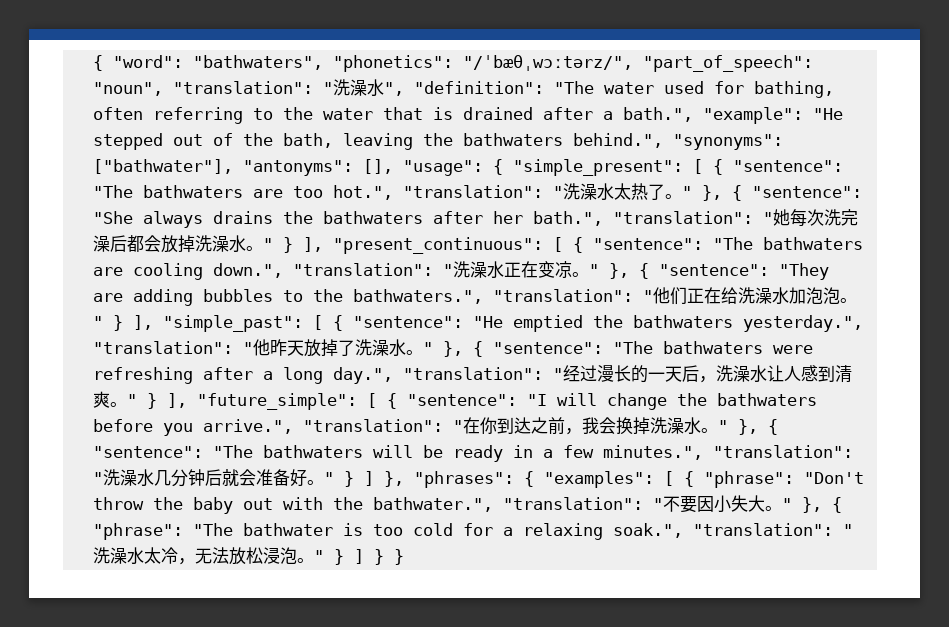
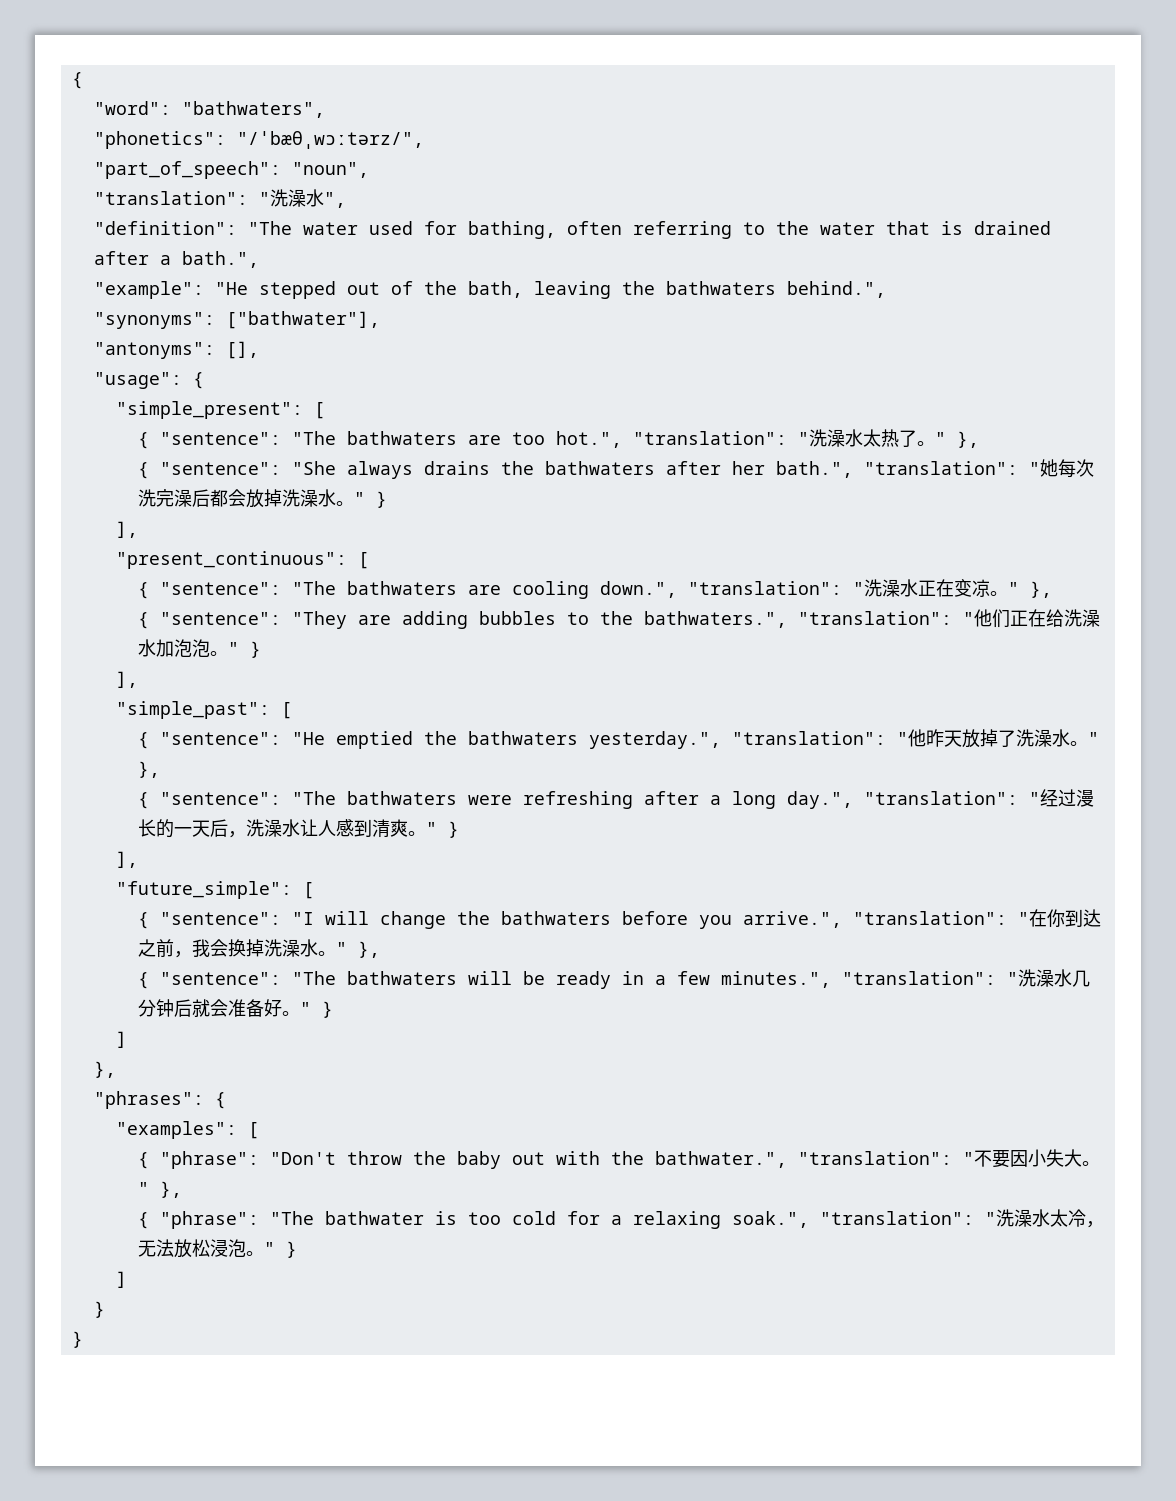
[93,55,104,71] { -> [71,72,83,89] { //
(324, 62) none -> (325, 109) //
(634, 63) none -> (424, 140) //
(164, 89) none -> (369, 170) //
(405, 89) none -> (346, 200) //
(694, 114) none -> (259, 259) //
(664, 140) none -> (886, 289) //
(234, 166) none -> (380, 320) //
(394, 166) none -> (259, 350) //
(504, 167) none -> (204, 380) //
(704, 166) none -> (325, 410) //
(723, 193) none -> (979, 439) //
[303,237,324,252] ], -> [115,521,138,538] // ], //
(564, 244) none -> (369, 560) //
(630, 271) none -> (1052, 589) //
[133,315,154,330] ], -> [115,671,138,688] // ], //
(324, 322) none -> (292, 710) //
(464, 349) none -> (160, 769) //
[167,393,188,408] ], -> [115,851,138,868] // ], //
(378, 400) none -> (314, 890) //
(759, 427) none -> (380, 949) //
[364,471,405,487] ] }, -> [115,1031,127,1048] [93,1061,116,1078] // ] // }, //
(535, 479) none -> (226, 1100) //
(675, 478) none -> (259, 1130) //
(823, 505) none -> (182, 1189) //
[354,549,385,565] ] } -> [115,1271,127,1288] [93,1301,105,1318] // ] // } //

